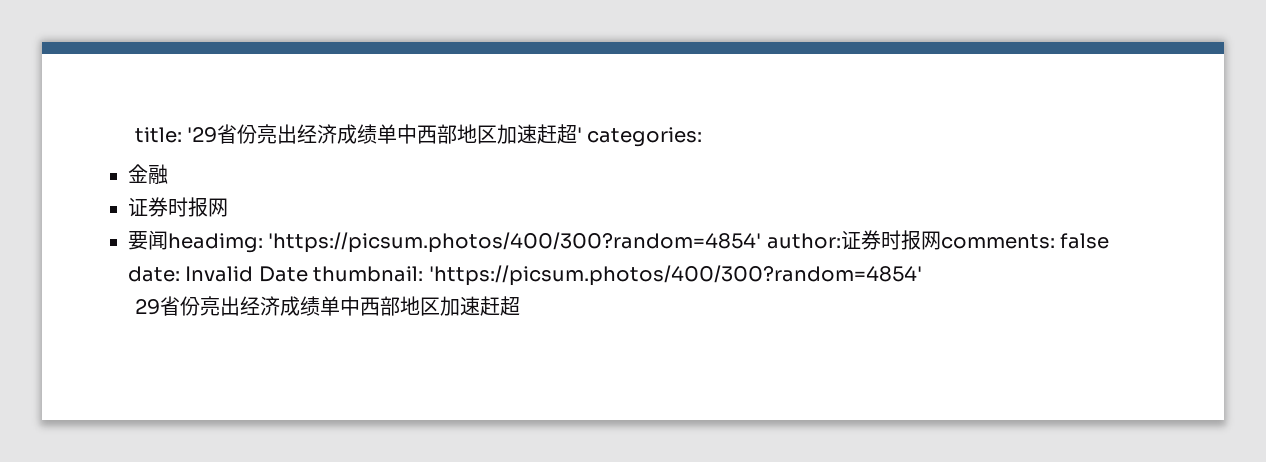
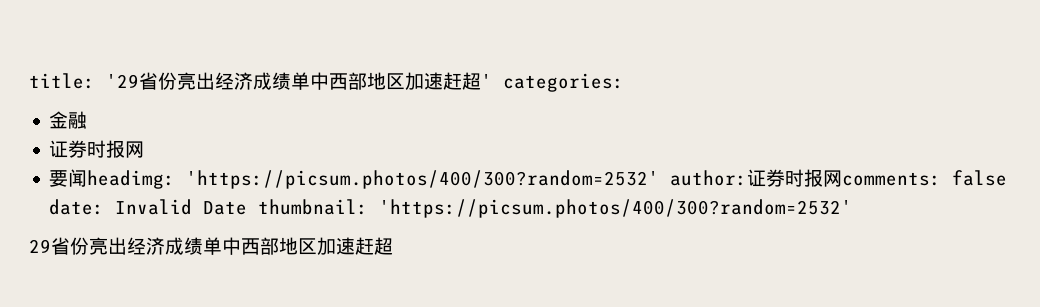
[268,232,762,253] 'https://picsum.photos/400/300?random=4854' -> [186,170,660,189] 'https://picsum.photos/400/300?random=2532'
[428,265,922,286] 'https://picsum.photos/400/300?random=4854' -> [379,199,853,218] 'https://picsum.photos/400/300?random=2532'

